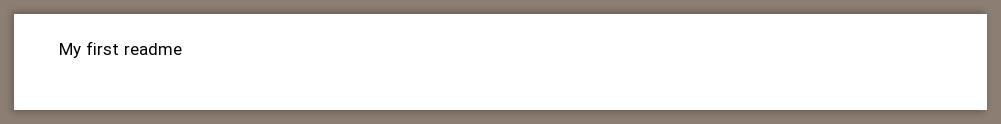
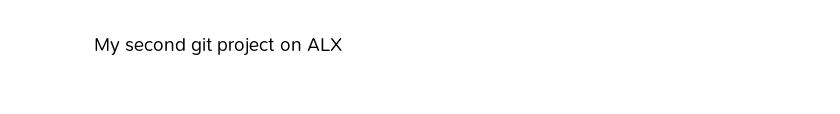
[86,41,182,55] first readme -> [125,38,342,56] second git project on ALX

